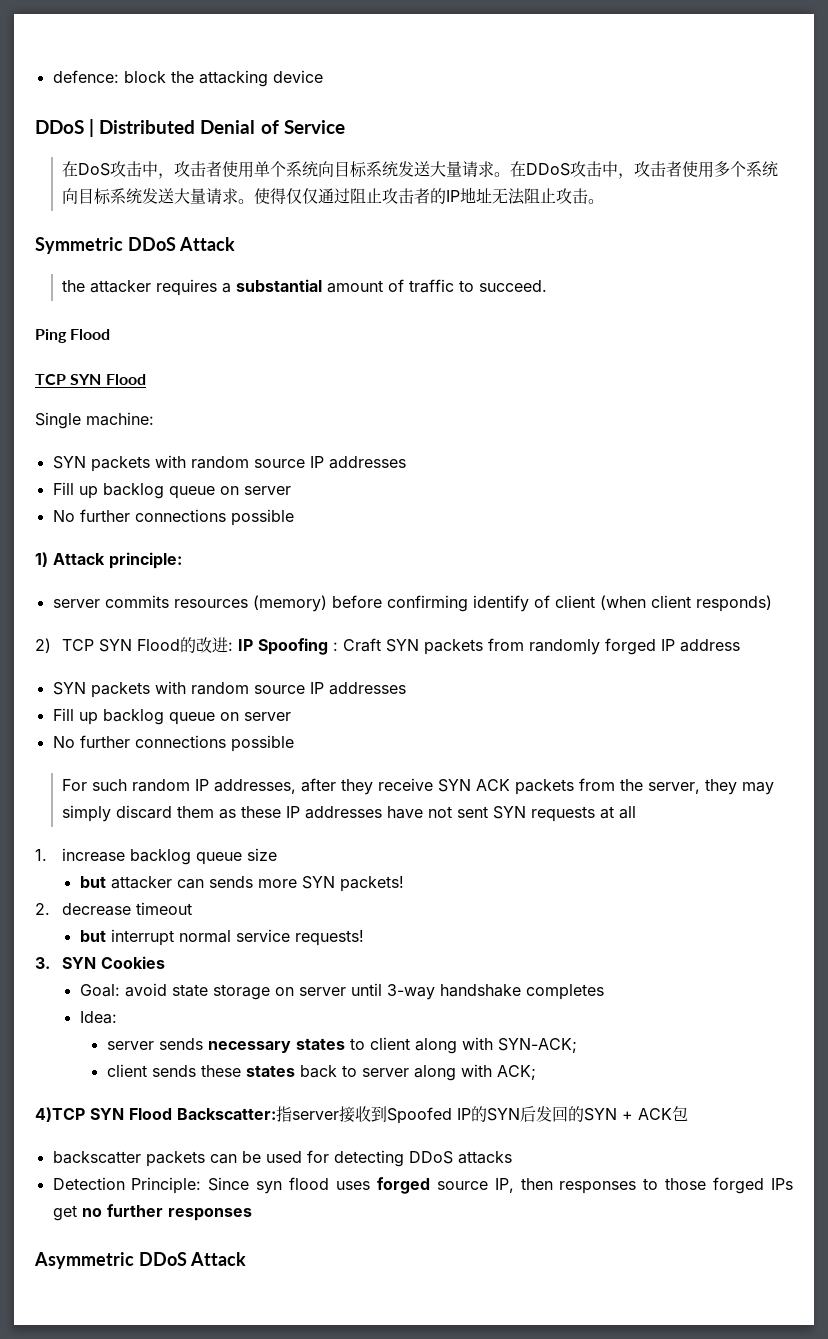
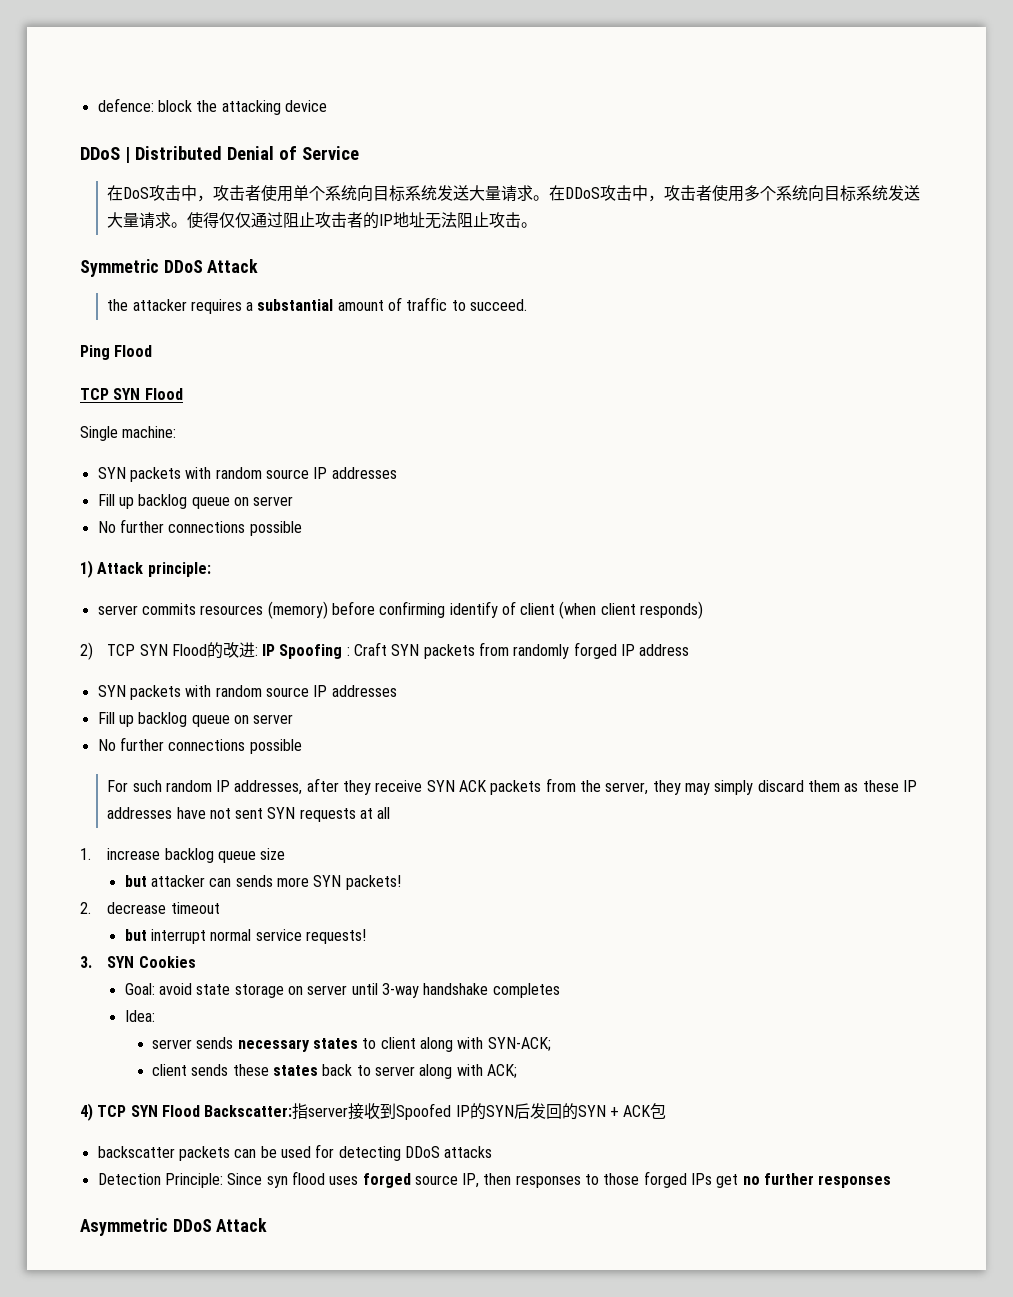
[35,1107,85,1122] 4)TCP -> [80,1103,127,1121] 4) TCP

